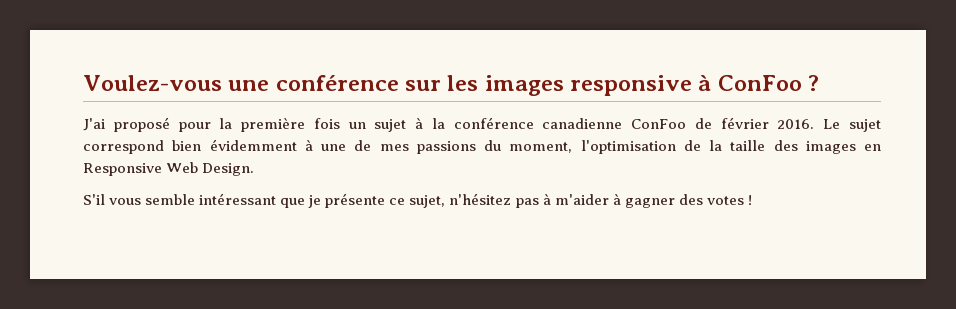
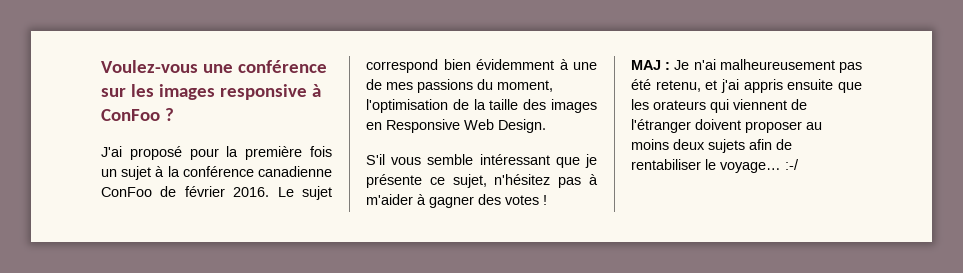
(752, 200) none -> [631,59,862,73] [631,79,862,93] [631,99,807,113] [631,119,822,133] [631,139,792,153] [631,159,799,173] // MAJ : Je n'ai malheureusement pas été retenu, et j'ai appris ensuite que les orateurs qui viennent de l'étranger doivent proposer au moins deux sujets afin de rentabiliser le voyage… :-/

